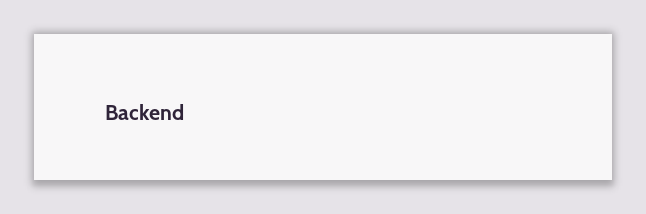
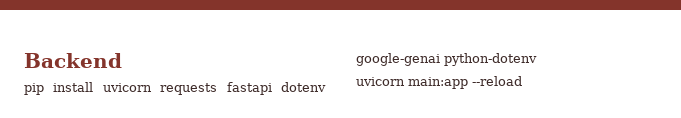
(184, 112) none -> [24,82,326,95] [356,53,537,66] [356,76,522,89] // pip install uvicorn requests fastapi dotenv google-genai python-dotenv // uvicorn main:app --reload

